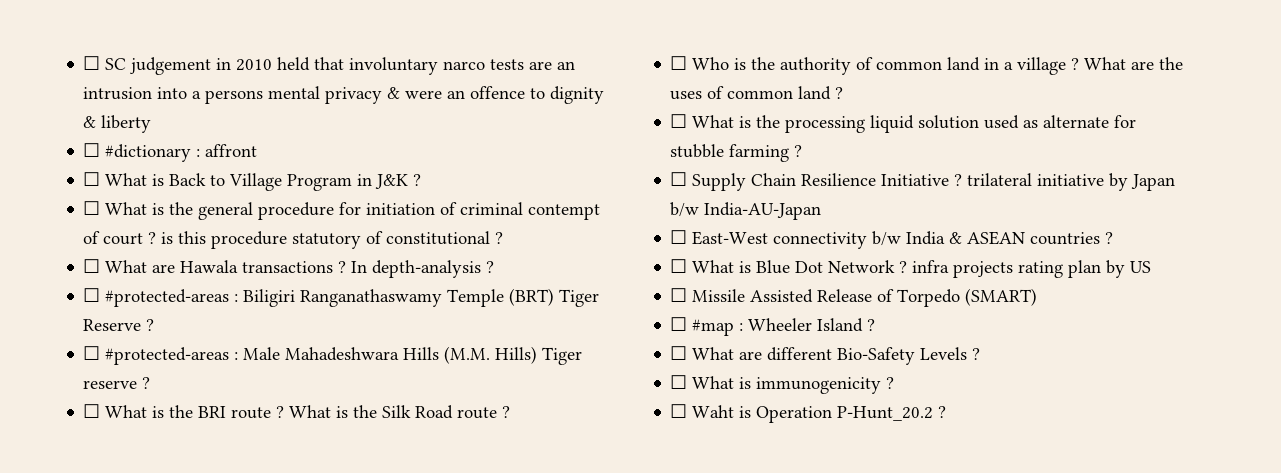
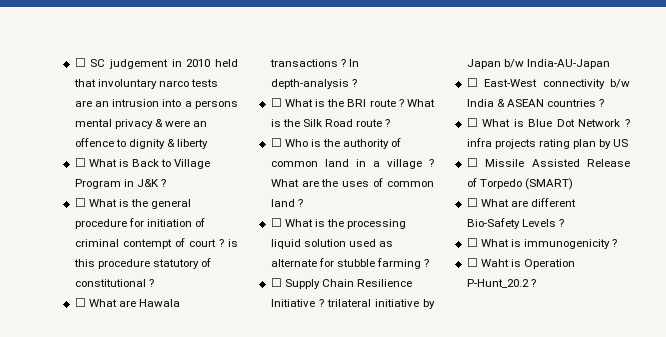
[83,143,258,162] // ☐ #dictionary : affront -> (209, 144) none
[83,288,600,307] [83,319,155,331] [83,346,583,365] [83,377,151,389] // ☐ #protected-areas : Biligiri Ranganathaswamy Temple (BRT) Tiger Reserve ? // ☐ #protected-areas : Male Mahadeshwara Hills (M.M. Hills) Tiger reserve ? -> (357, 83) none
[670,317,876,336] // ☐ #map : Wheeler Island ? -> (573, 184) none

